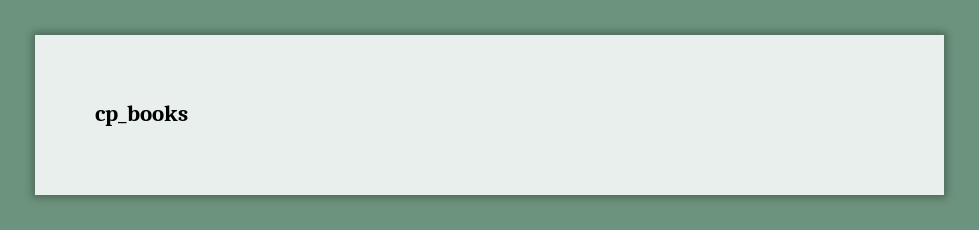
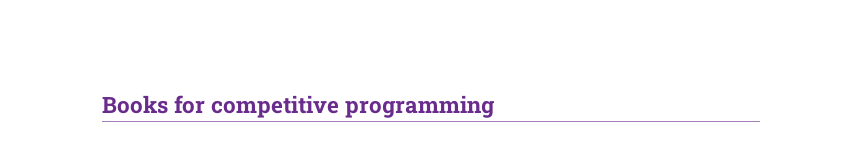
[95,105,188,126] cp_books -> [102,95,496,118] Books for competitive programming

